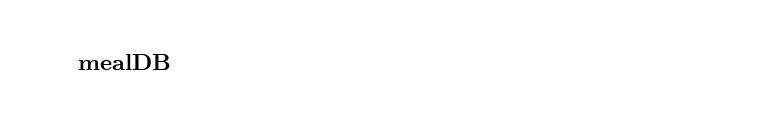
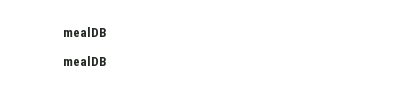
[78,54,171,70] mealDB -> [63,27,106,37] [63,56,106,66] mealDB // mealDB

